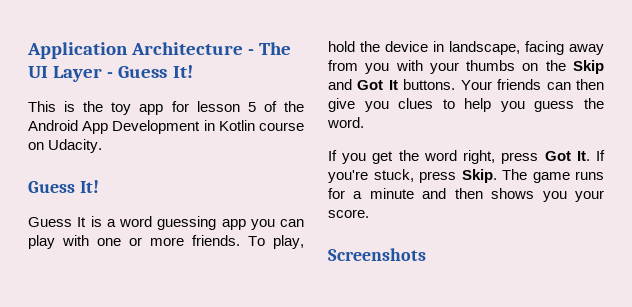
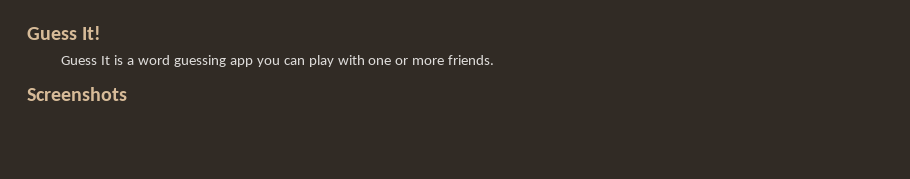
[27,42,292,59] [28,65,193,82] [28,101,304,115] [28,120,304,134] [28,139,103,153] Application Architecture - The UI Layer - Guess It! // This is the toy app for lesson 5 of the Android App Development in Kotlin course on Udacity. // -> (27, 33) none
[248,235,304,249] [328,41,604,55] [328,60,604,74] [328,79,604,90] [328,98,604,112] [327,117,364,128] [328,150,605,164] [328,169,604,183] [328,188,604,202] [328,209,369,218] To play, hold the device in landscape, facing away from you with your thumbs on the Skip and Got It buttons. Your friends can then give you clues to help you guess the word. // If you get the word right, press Got It. If you're stuck, press Skip. The game runs for a minute and then shows you your score. -> (495, 60) none

